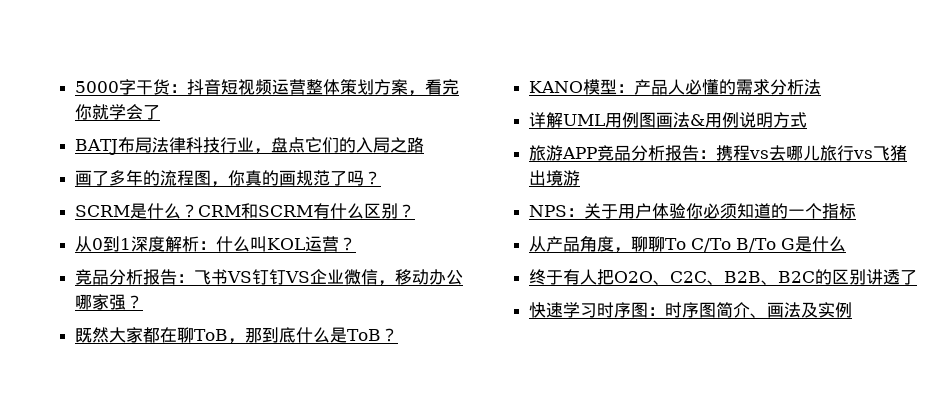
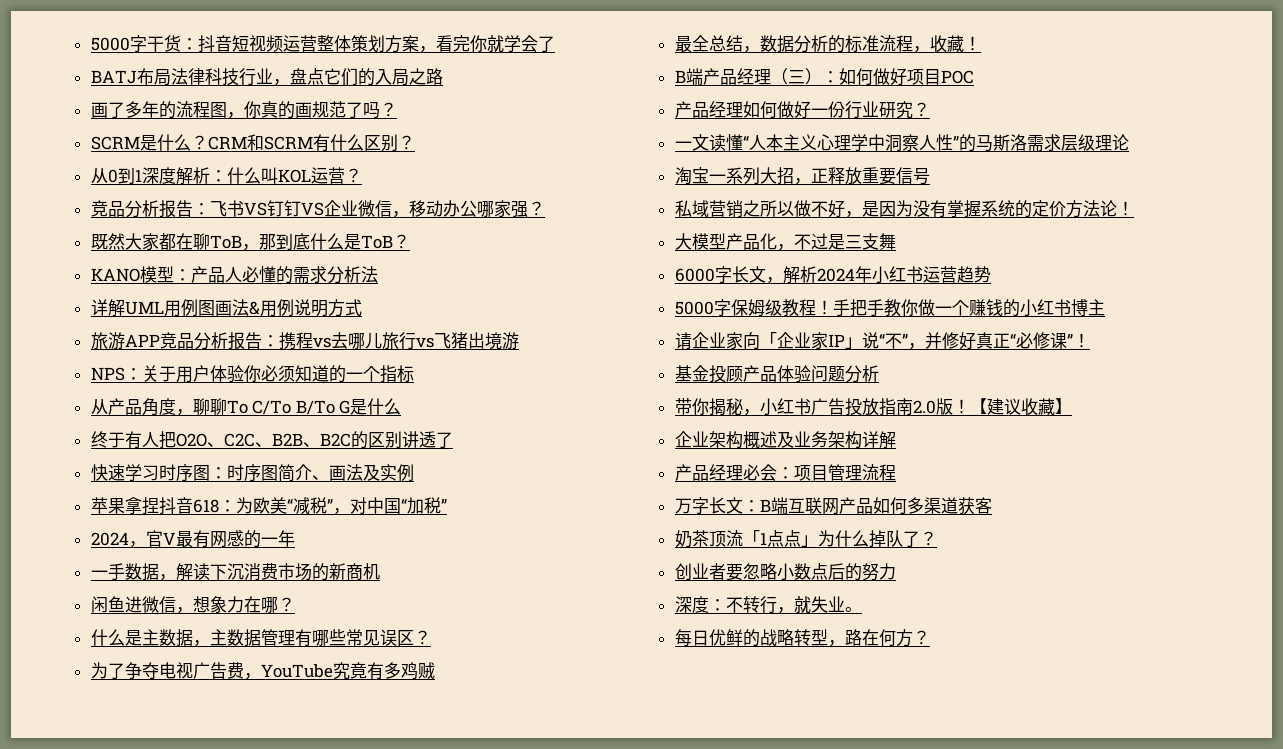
(853, 310) none -> [90,497,447,515] [90,530,295,548] [90,563,380,581] [90,596,295,614] [90,629,431,647] [90,662,435,680] [674,35,981,53] [674,68,974,86] [674,101,930,119] [674,134,1129,152] [674,167,930,185] [674,200,1134,218] [674,233,896,251] [674,266,991,284] [674,299,1105,317] [674,332,1090,350] [674,365,879,383] [674,398,1072,416] [674,431,896,449] [674,464,896,481] [674,497,992,515] [674,530,937,548] [674,563,896,581] [674,596,862,614] [674,629,930,647] // 苹果拿捏抖音618：为欧美“减税”，对中国“加税” // 2024，官V最有网感的一年 // 一手数据，解读下沉消费市场的新商机 // 闲鱼进微信，想象力在哪？ // 什么是主数据，主数据管理有哪些常见误区？ // 为了争夺电视广告费，YouTube究竟有多鸡贼 // 最全总结，数据分析的标准流程，收藏！ // B端产品经理（三）：如何做好项目POC // 产品经理如何做好一份行业研究？ // 一文读懂“人本主义心理学中洞察人性”的马斯洛需求层级理论 // 淘宝一系列大招，正释放重要信号 // 私域营销之所以做不好，是因为没有掌握系统的定价方法论！ // 大模型产品化，不过是三支舞 // 6000字长文，解析2024年小红书运营趋势 // 5000字保姆级教程！手把手教你做一个赚钱的小红书博主 // 请企业家向「企业家IP」说“不”，并修好真正“必修课”！ // 基金投顾产品体验问题分析 // 带你揭秘，小红书广告投放指南2.0版！【建议收藏】 // 企业架构概述及业务架构详解 // 产品经理必会：项目管理流程 // 万字长文：B端互联网产品如何多渠道获客 // 奶茶顶流「1点点」为什么掉队了？ // 创业者要忽略小数点后的努力 // 深度：不转行，就失业。 // 每日优鲜的战略转型，路在何方？

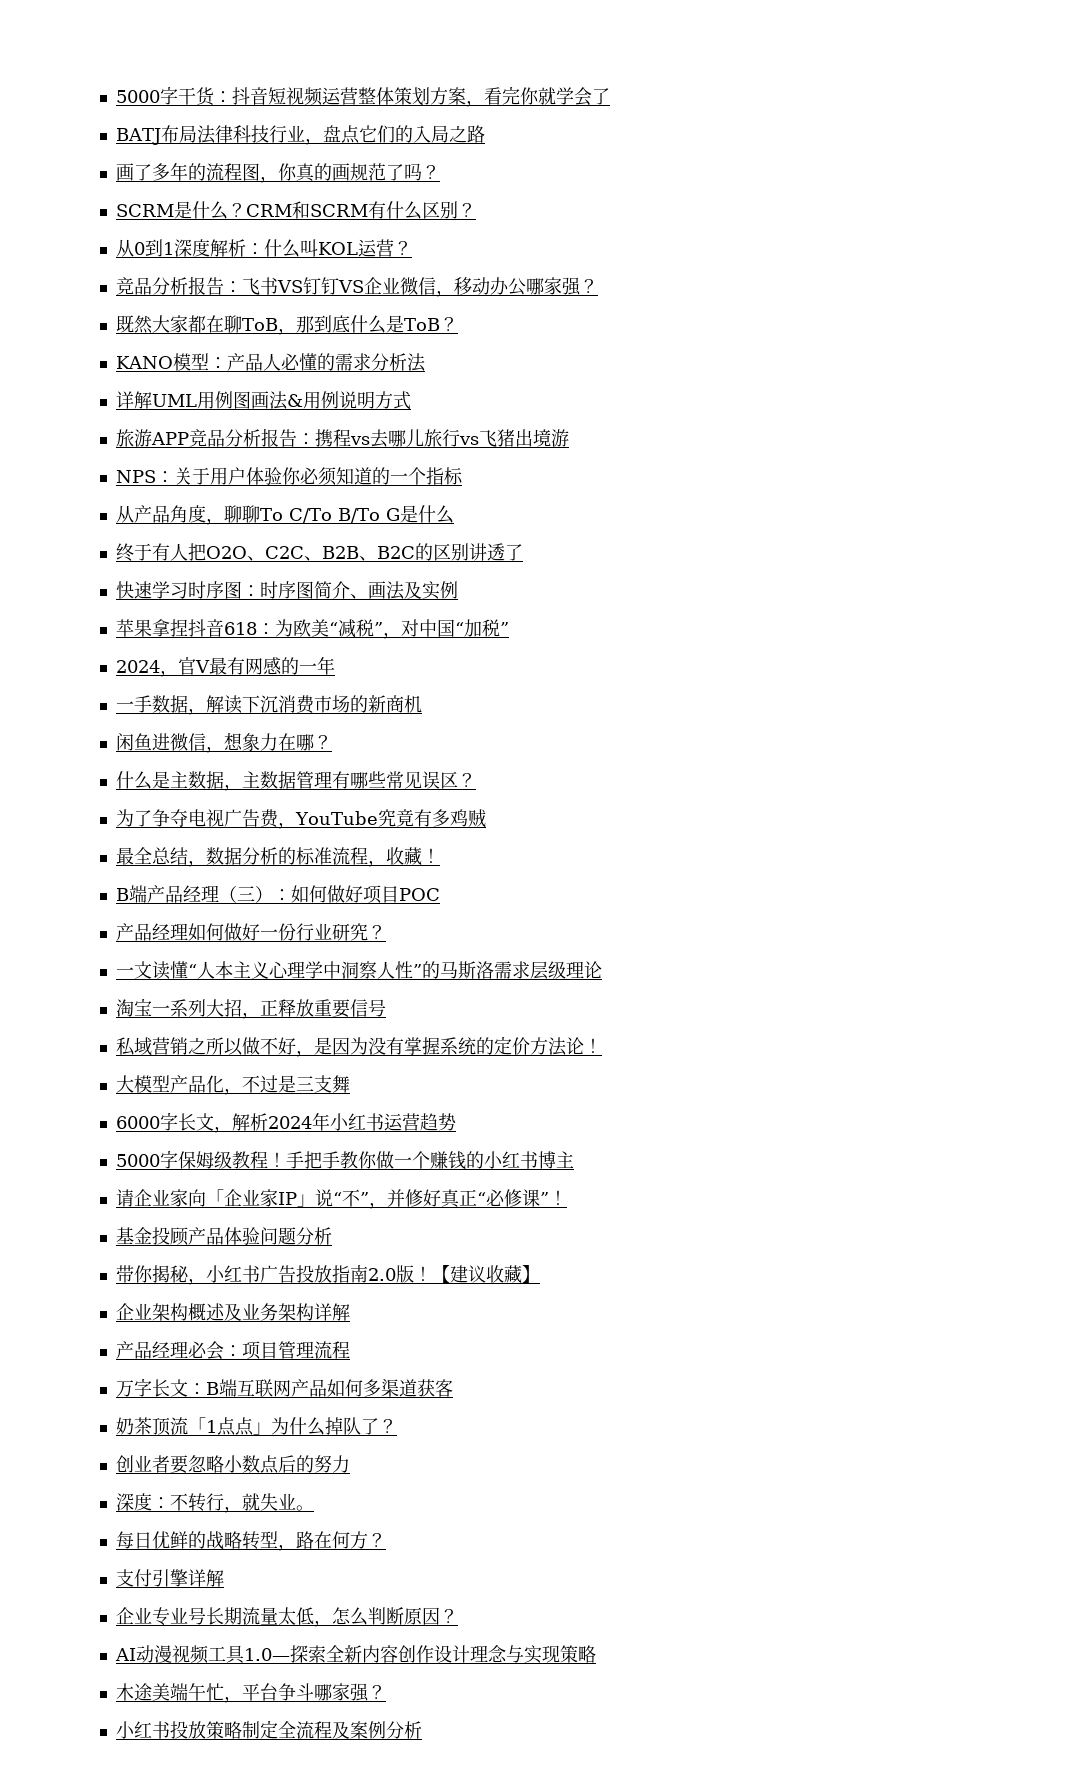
(930, 637) none -> [115,1569,224,1587] [115,1607,458,1627] [114,1645,596,1664] [115,1683,386,1703] [115,1720,422,1739] // 支付引擎详解 // 企业专业号长期流量太低，怎么判断原因？ // AI动漫视频工具1.0—探索全新内容创作设计理念与实现策略 // 木途美端午忙，平台争斗哪家强？ // 小红书投放策略制定全流程及案例分析

